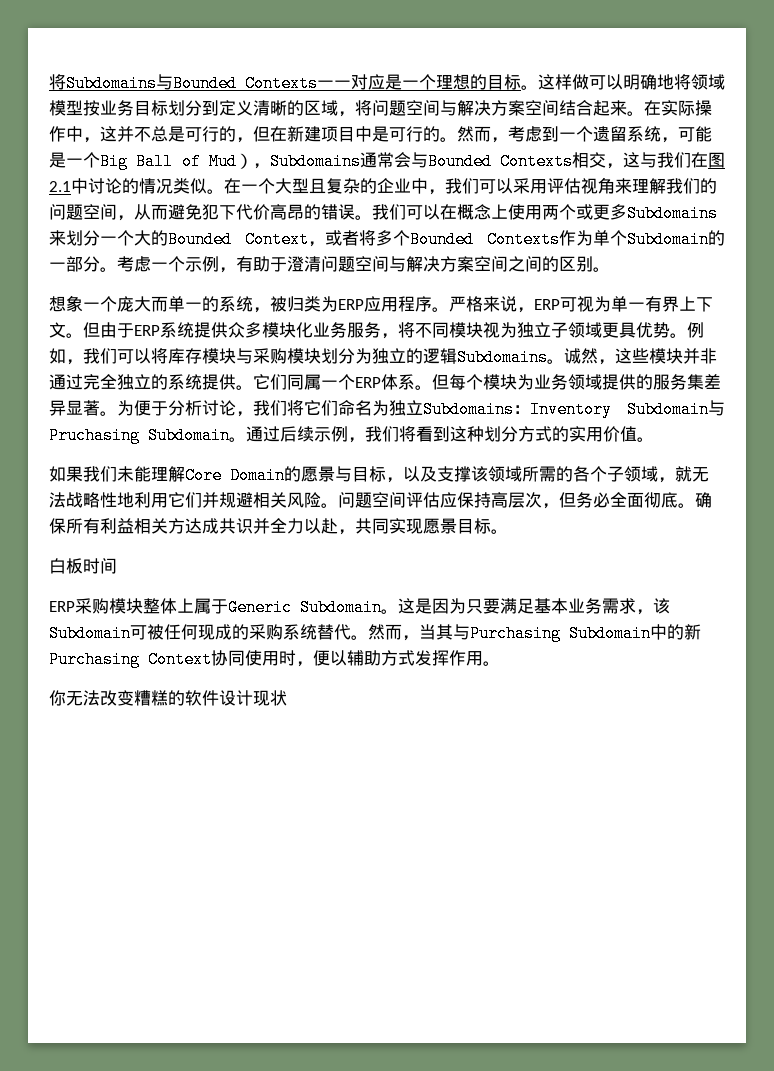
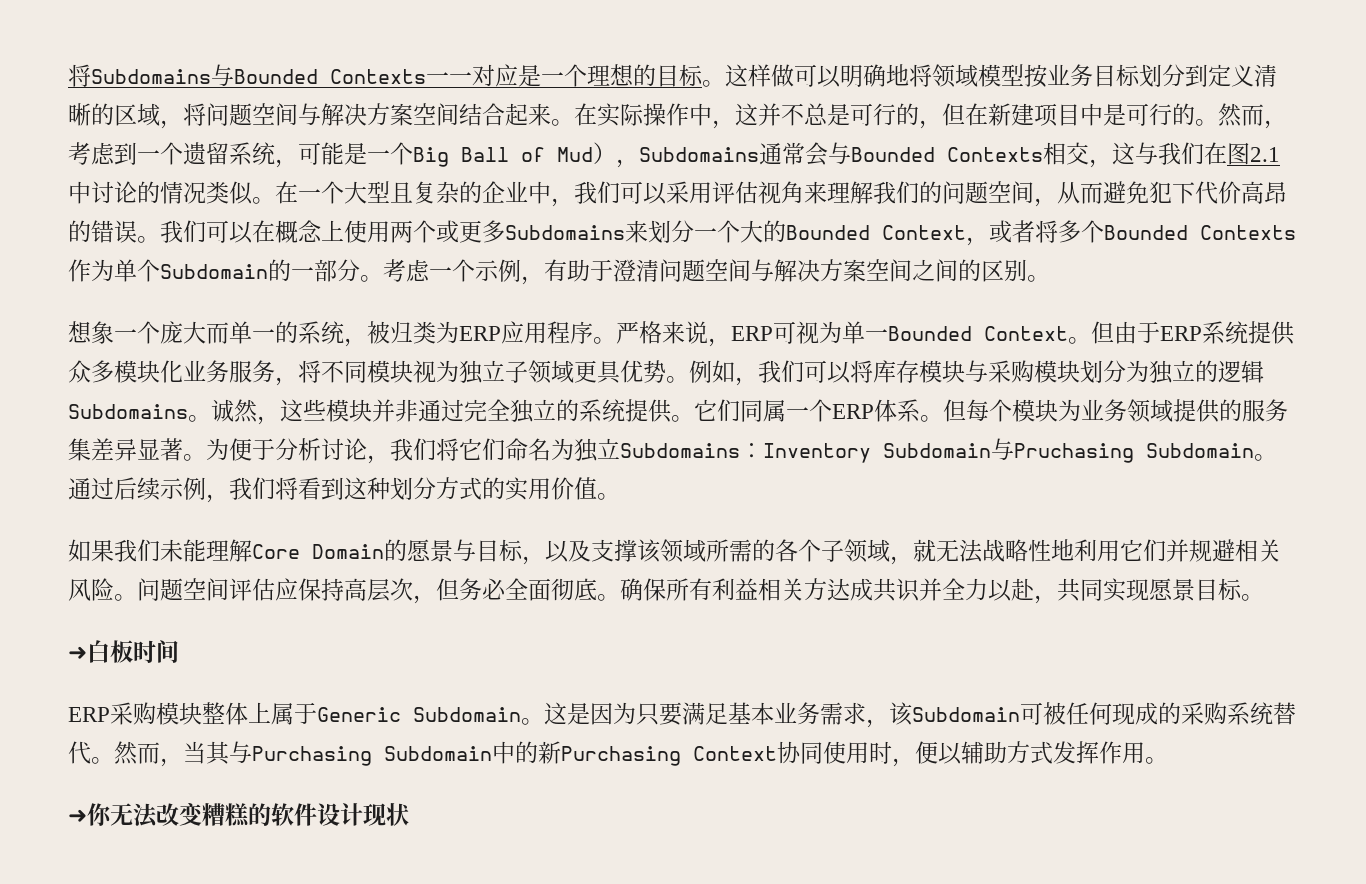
[645,296,713,312] [49,322,66,338] 有界上下文 -> [888,326,1068,341] Bounded Context
(508, 531) none -> [68,646,87,660] ➜
(500, 663) none -> [68,809,87,823] ➜

